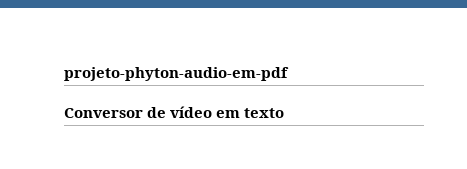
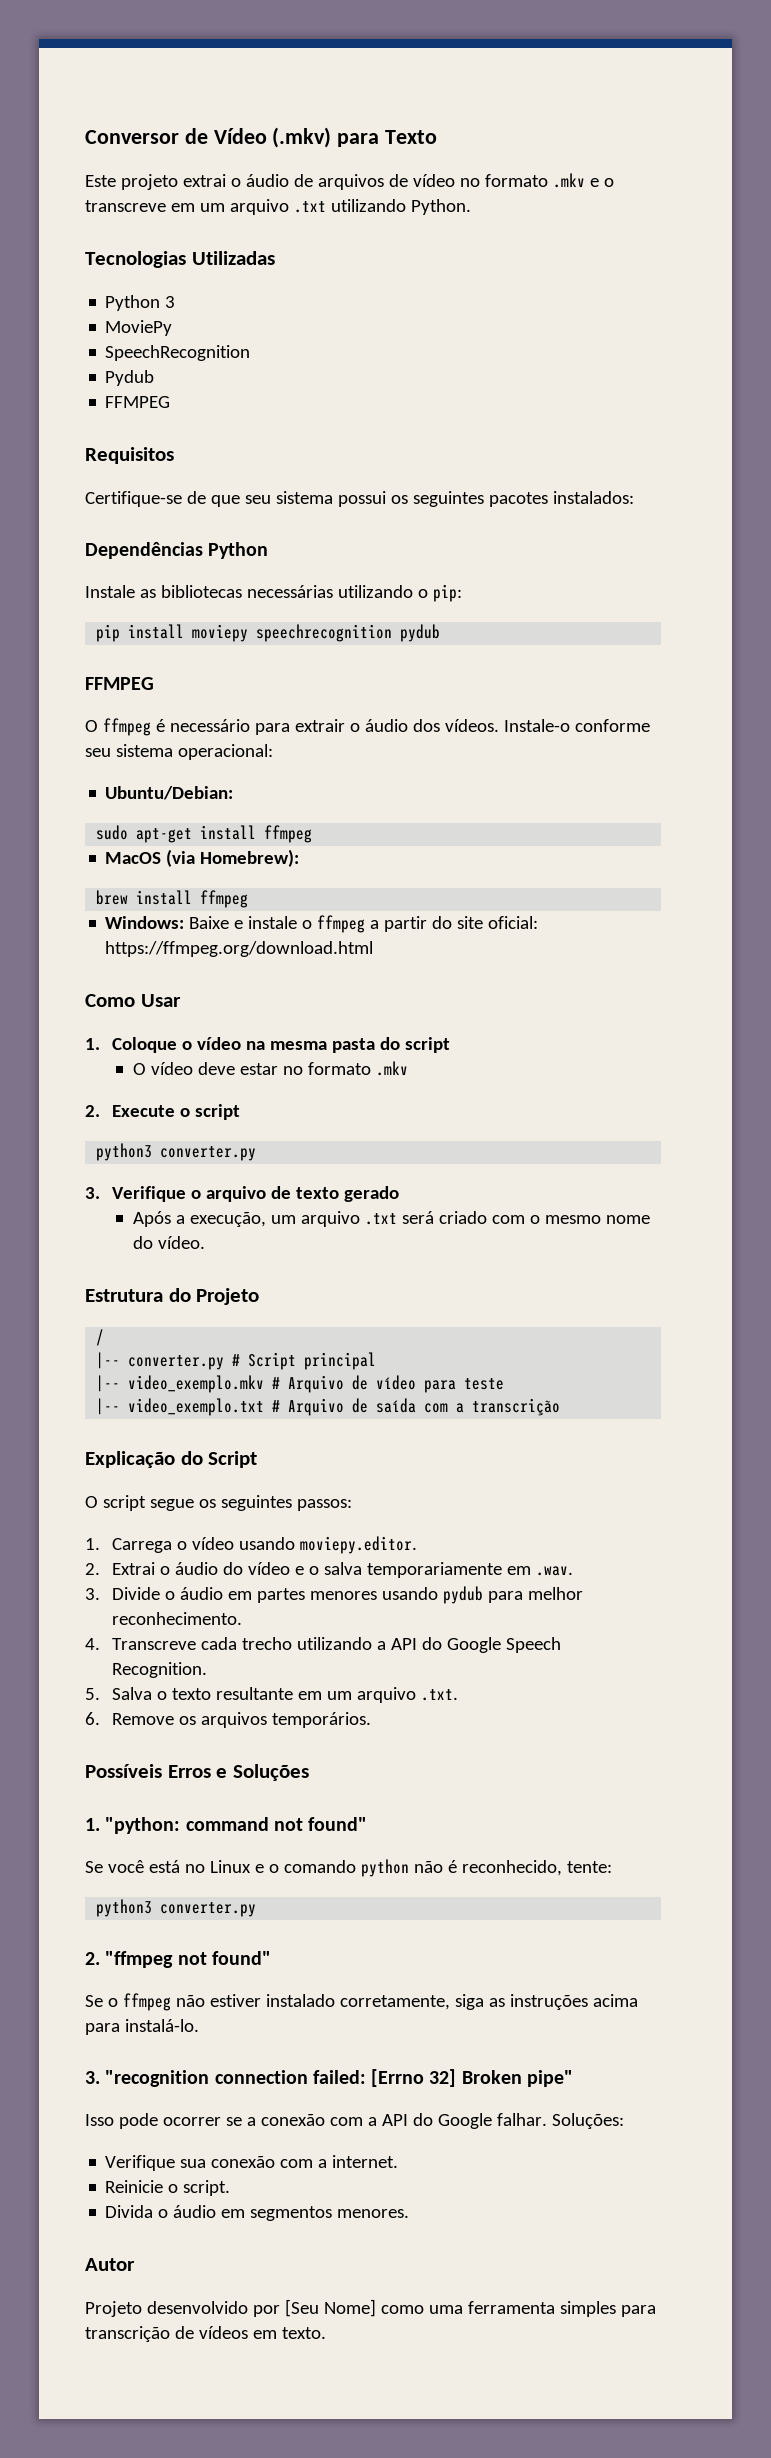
[64,67,289,81] projeto-phyton-audio-em-pdf // -> (85, 137) none
[170,106,285,118] vídeo em texto -> [213,127,438,148] [85,173,614,190] [85,199,471,215] [85,251,275,268] [105,295,176,311] [105,320,173,336] [105,345,251,361] [105,370,155,386] [105,396,171,408] [85,447,174,464] [85,491,634,507] [85,542,269,559] [85,584,462,602] [96,624,441,642] [85,677,154,690] [85,718,650,736] [85,744,273,760] [105,786,234,800] [96,825,313,843] [105,849,300,867] [96,890,249,908] [105,915,539,933] [105,941,374,957] [85,994,181,1007] [85,1037,451,1053] [132,1061,408,1076] [85,1104,241,1120] [96,1143,257,1161] [85,1186,400,1202] [132,1211,650,1227] [132,1236,205,1249] [85,1288,260,1305] [96,1329,105,1346] [96,1352,377,1370] [96,1375,505,1393] [96,1398,561,1416] [85,1451,258,1468] [85,1495,352,1511] [85,1536,418,1554] [85,1562,574,1578] [85,1586,584,1604] [112,1612,243,1625] [85,1637,562,1653] [112,1662,208,1678] [85,1687,459,1703] [85,1712,372,1728] [85,1764,309,1781] [85,1817,368,1834] [85,1859,612,1877] [96,1899,257,1917] [85,1951,271,1968] [85,1993,638,2011] [85,2019,199,2035] [85,2069,573,2087] [85,2113,624,2129] [105,2155,399,2171] [105,2180,231,2196] [105,2205,410,2221] [85,2258,135,2271] [85,2299,656,2317] [85,2326,326,2342] Vídeo (.mkv) para Texto // Este projeto extrai o áudio de arquivos de vídeo no formato .mkv e o transcreve em um arquivo .txt utilizando Python. // Tecnologias Utilizadas // Python 3 // MoviePy // SpeechRecognition // Pydub // FFMPEG // Requisitos // Certifique-se de que seu sistema possui os seguintes pacotes instalados: // Dependências Python // Instale as bibliotecas necessárias utilizando o pip: // pip install moviepy speechrecognition pydub // FFMPEG // O ffmpeg é necessário para extrair o áudio dos vídeos. Instale-o conforme seu sistema operacional: // Ubuntu/Debian: // sudo apt-get install ffmpeg // MacOS (via Homebrew): // brew install ffmpeg // Windows: Baixe e instale o ffmpeg a partir do site oficial: https://ffmpeg.org/download.html // Como Usar // 1. Coloque o vídeo na mesma pasta do script // O vídeo deve estar no formato .mkv // 2. Execute o script // python3 converter.py // 3. Verifique o arquivo de texto gerado // Após a execução, um arquivo .txt será criado com o mesmo nome do vídeo. // Estrutura do Projeto // / // |-- converter.py # Script principal // |-- video_exemplo.mkv # Arquivo de vídeo para teste // |-- video_exemplo.txt # Arquivo de saída com a transcrição // Explicação do Script // O script segue os seguintes passos: // 1. Carrega o vídeo usando moviepy.editor. // 2. Extrai o áudio do vídeo e o salva temporariamente em .wav. // 3. Divide o áudio em partes menores usando pydub para melhor reconhecimento. // 4. Transcreve cada trecho utilizando a API do Google Speech Recognition. // 5. Salva o texto resultante em um arquivo .txt. // 6. Remove os arquivos temporários. // Possíveis Erros e Soluções // 1. "python: command not found" // Se você está no Linux e o comando python não é reconhecido, tente: // python3 converter.py // 2. "ffmpeg not found" // Se o ffmpeg não estiver instalado corretamente, siga as instruções acima para instalá-lo. // 3. "recognition connection failed: [Errno 32] Broken pipe" // Isso pode ocorrer se a conexão com a API do Google falhar. Soluções: // Verifique sua conexão com a internet. // Reinicie o script. // Divida o áudio em segmentos menores. // Autor // Projeto desenvolvido por [Seu Nome] como uma ferramenta simples para transcrição de vídeos em texto.

